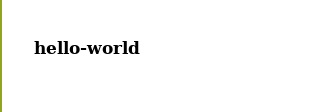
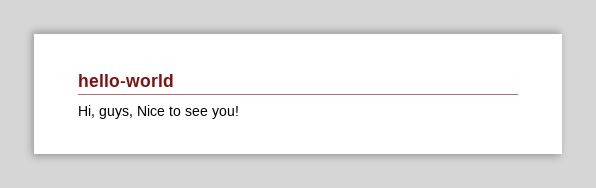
(140, 47) none -> [78,105,239,119] // Hi, guys, Nice to see you!

